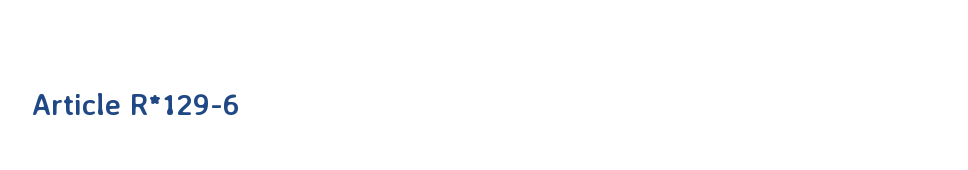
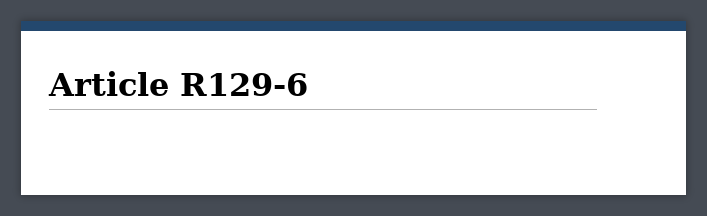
[130,94,239,115] R*129-6 -> [180,73,308,96] R129-6

